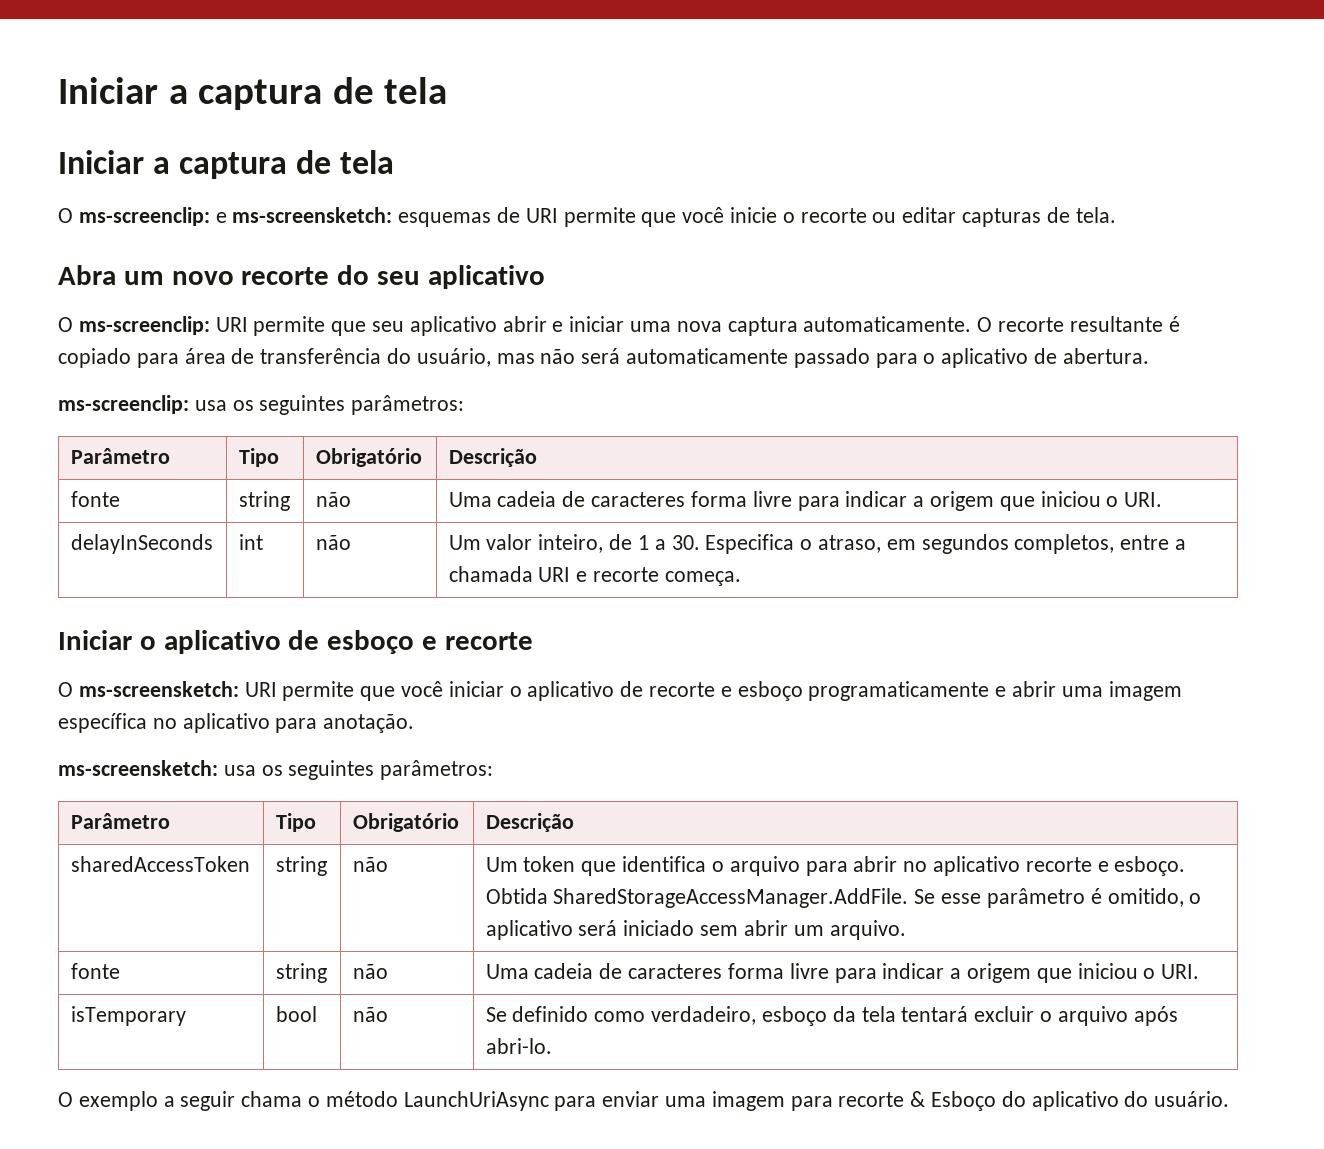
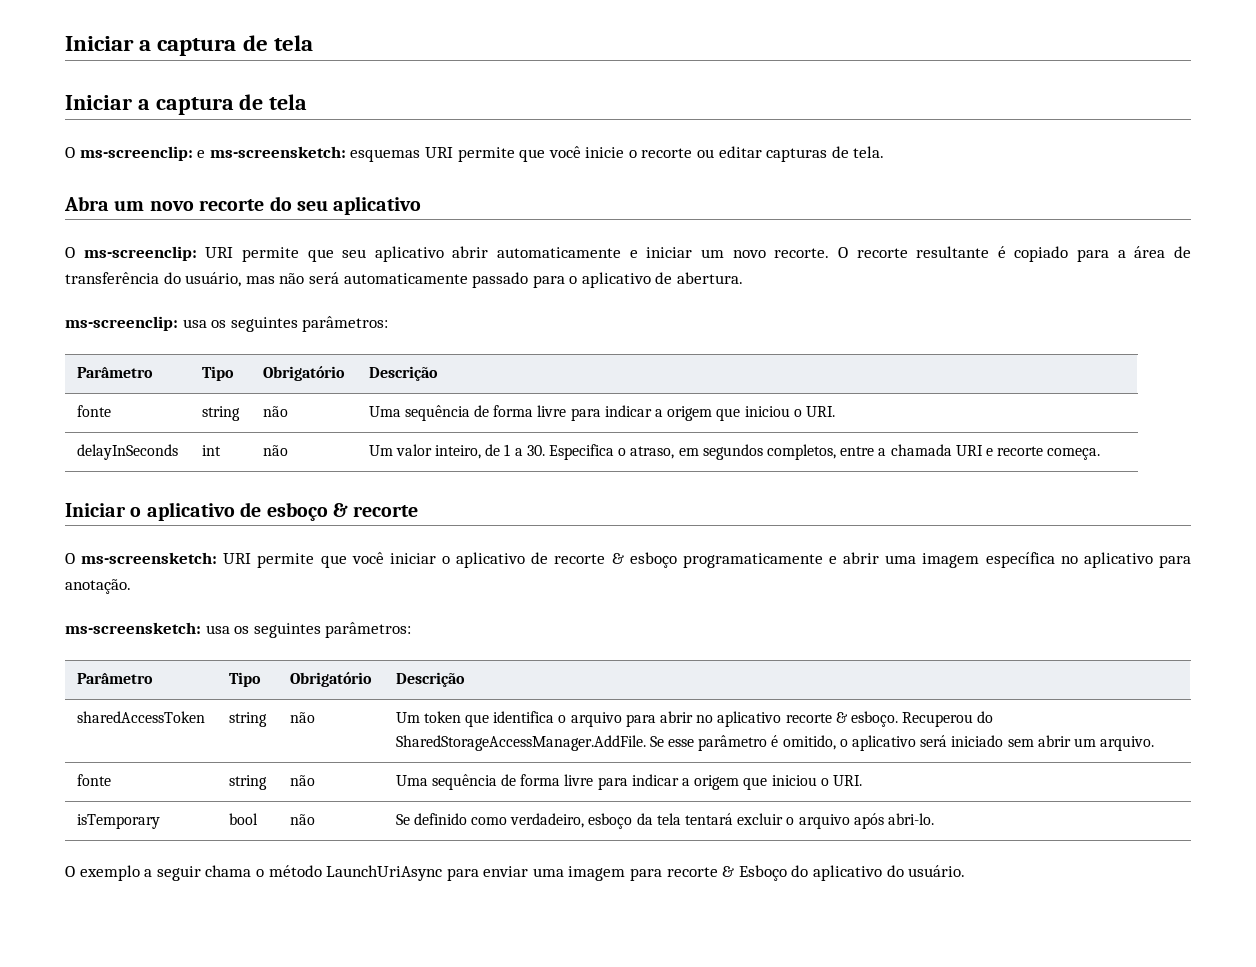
[497,207,521,223] de -> (421, 155) none
(547, 324) none -> [497,247,622,258] automaticamente
[630,316,972,336] uma nova captura automaticamente. -> [700,248,830,258] um novo recorte.
(179, 360) none -> [1117,250,1126,258] a
[497,491,686,507] cadeia de caracteres -> [404,405,490,421] sequência de
[422,636,438,650] e -> [333,503,348,517] &
[720,686,732,697] e -> [611,553,624,564] &
[1097,856,1186,876] [485,888,548,904] e esboço. Obtida -> [835,711,994,727] & esboço. Recuperou do
[534,963,723,979] cadeia de caracteres -> [431,774,517,790] sequência de

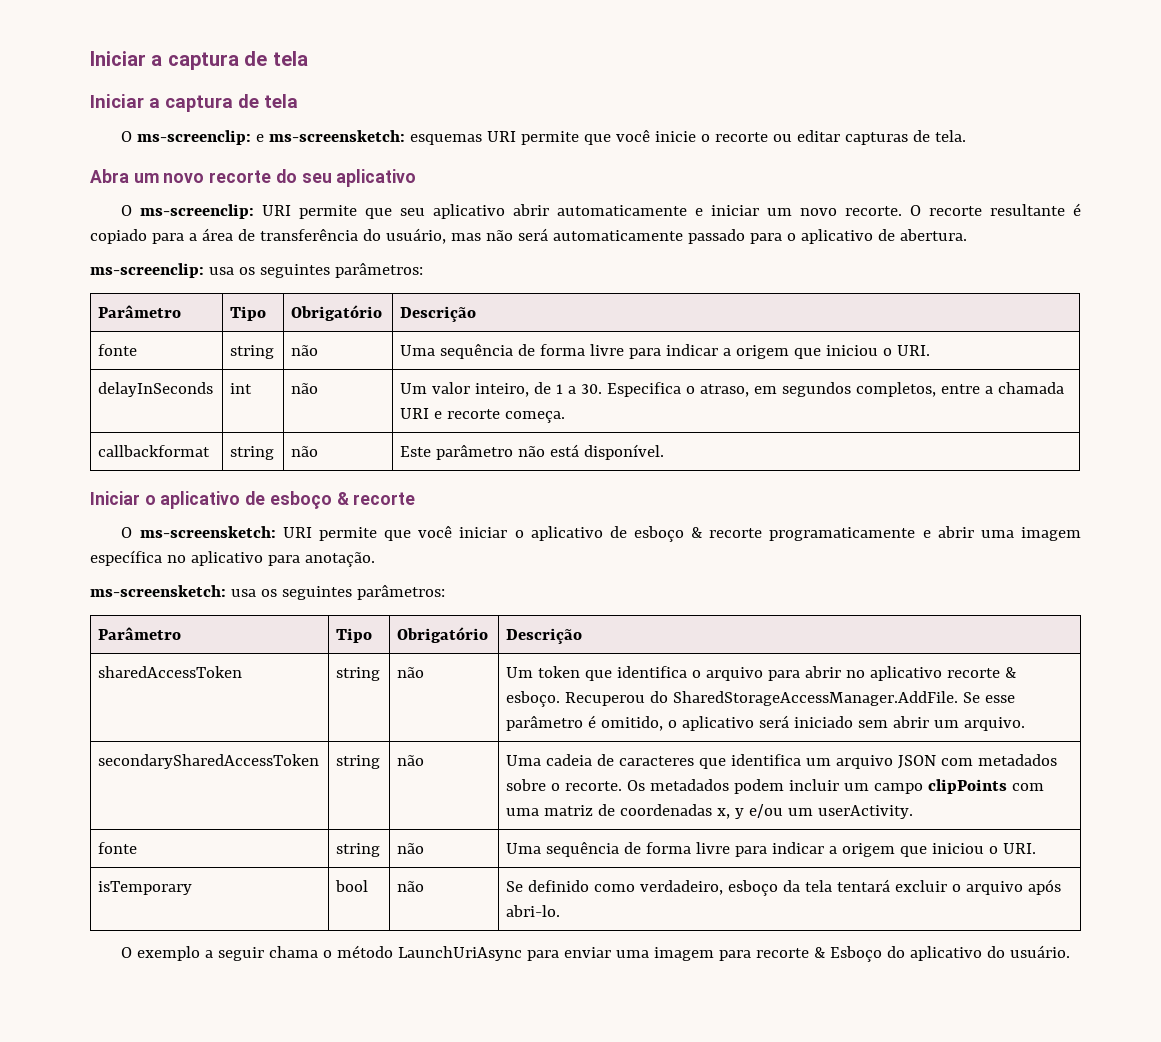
(1101, 454) none -> [98,445,211,457] [230,446,275,460] [291,446,319,457] [400,444,665,460] // callbackformat | string | não | Este parâmetro não está disponível.
[554,552,677,568] recorte & esboço -> [633,526,763,542] esboço & recorte
(1155, 743) none -> [98,754,320,769] [336,755,381,769] [397,755,425,766] [506,754,1058,769] [506,779,1045,794] [506,804,914,819] // secondarySharedAccessToken | string | não | Uma cadeia de caracteres que identifica um arquivo JSON com metadados sobre o recorte. Os metadados podem incluir um campo clipPoints com uma matriz de coordenadas x, y e/ou um userActivity.

